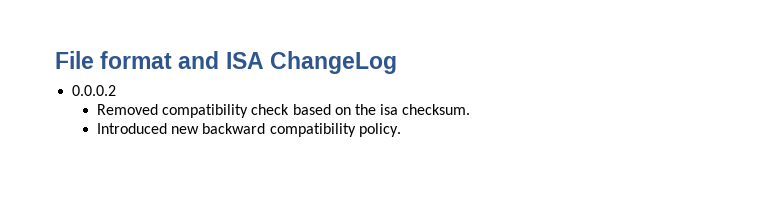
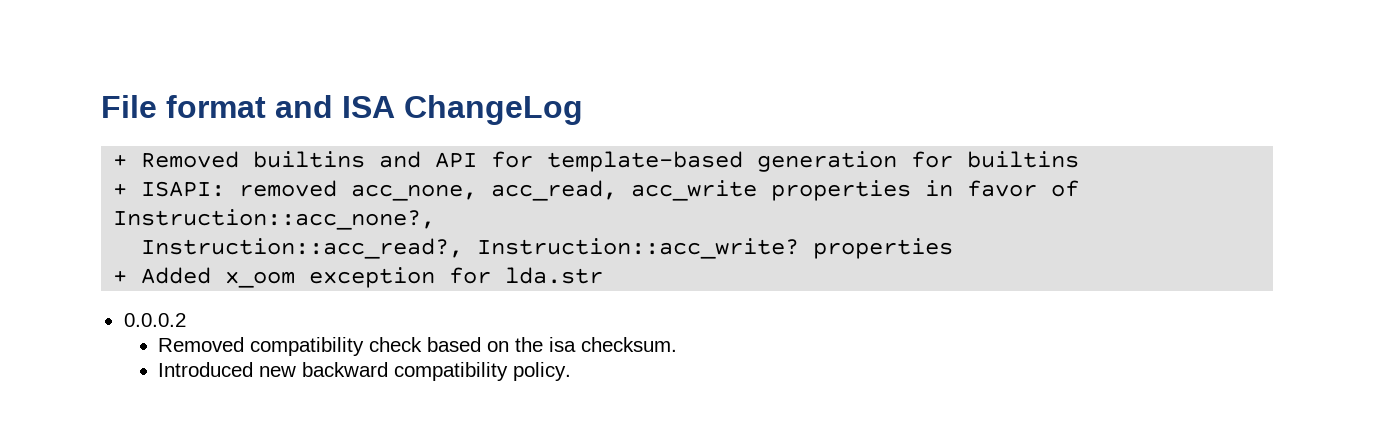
(397, 62) none -> [113,151,1080,172] [113,180,1080,201] [113,209,436,230] [141,238,954,259] [113,267,604,288] // + Removed builtins and API for template-based generation for builtins // + ISAPI: removed acc_none, acc_read, acc_write properties in favor of Instruction::acc_none?, // Instruction::acc_read?, Instruction::acc_write? properties // + Added x_oom exception for lda.str

